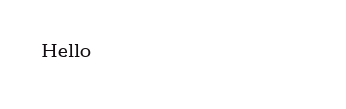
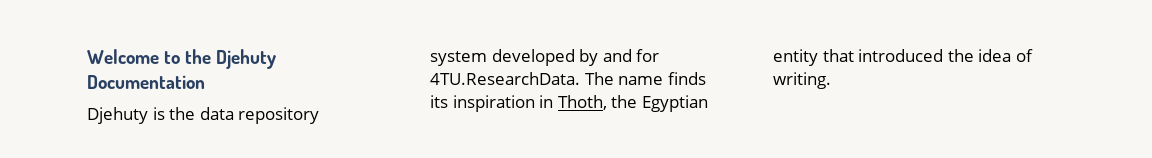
[41,44,91,57] Hello -> [87,49,277,69] [87,75,205,89] [87,107,320,124] [430,49,660,66] [430,72,706,85] [430,95,708,112] [773,49,1033,66] [773,72,831,89] Welcome to the Djehuty Documentation // Djehuty is the data repository system developed by and for 4TU.ResearchData. The name finds its inspiration in Thoth, the Egyptian entity that introduced the idea of writing.

